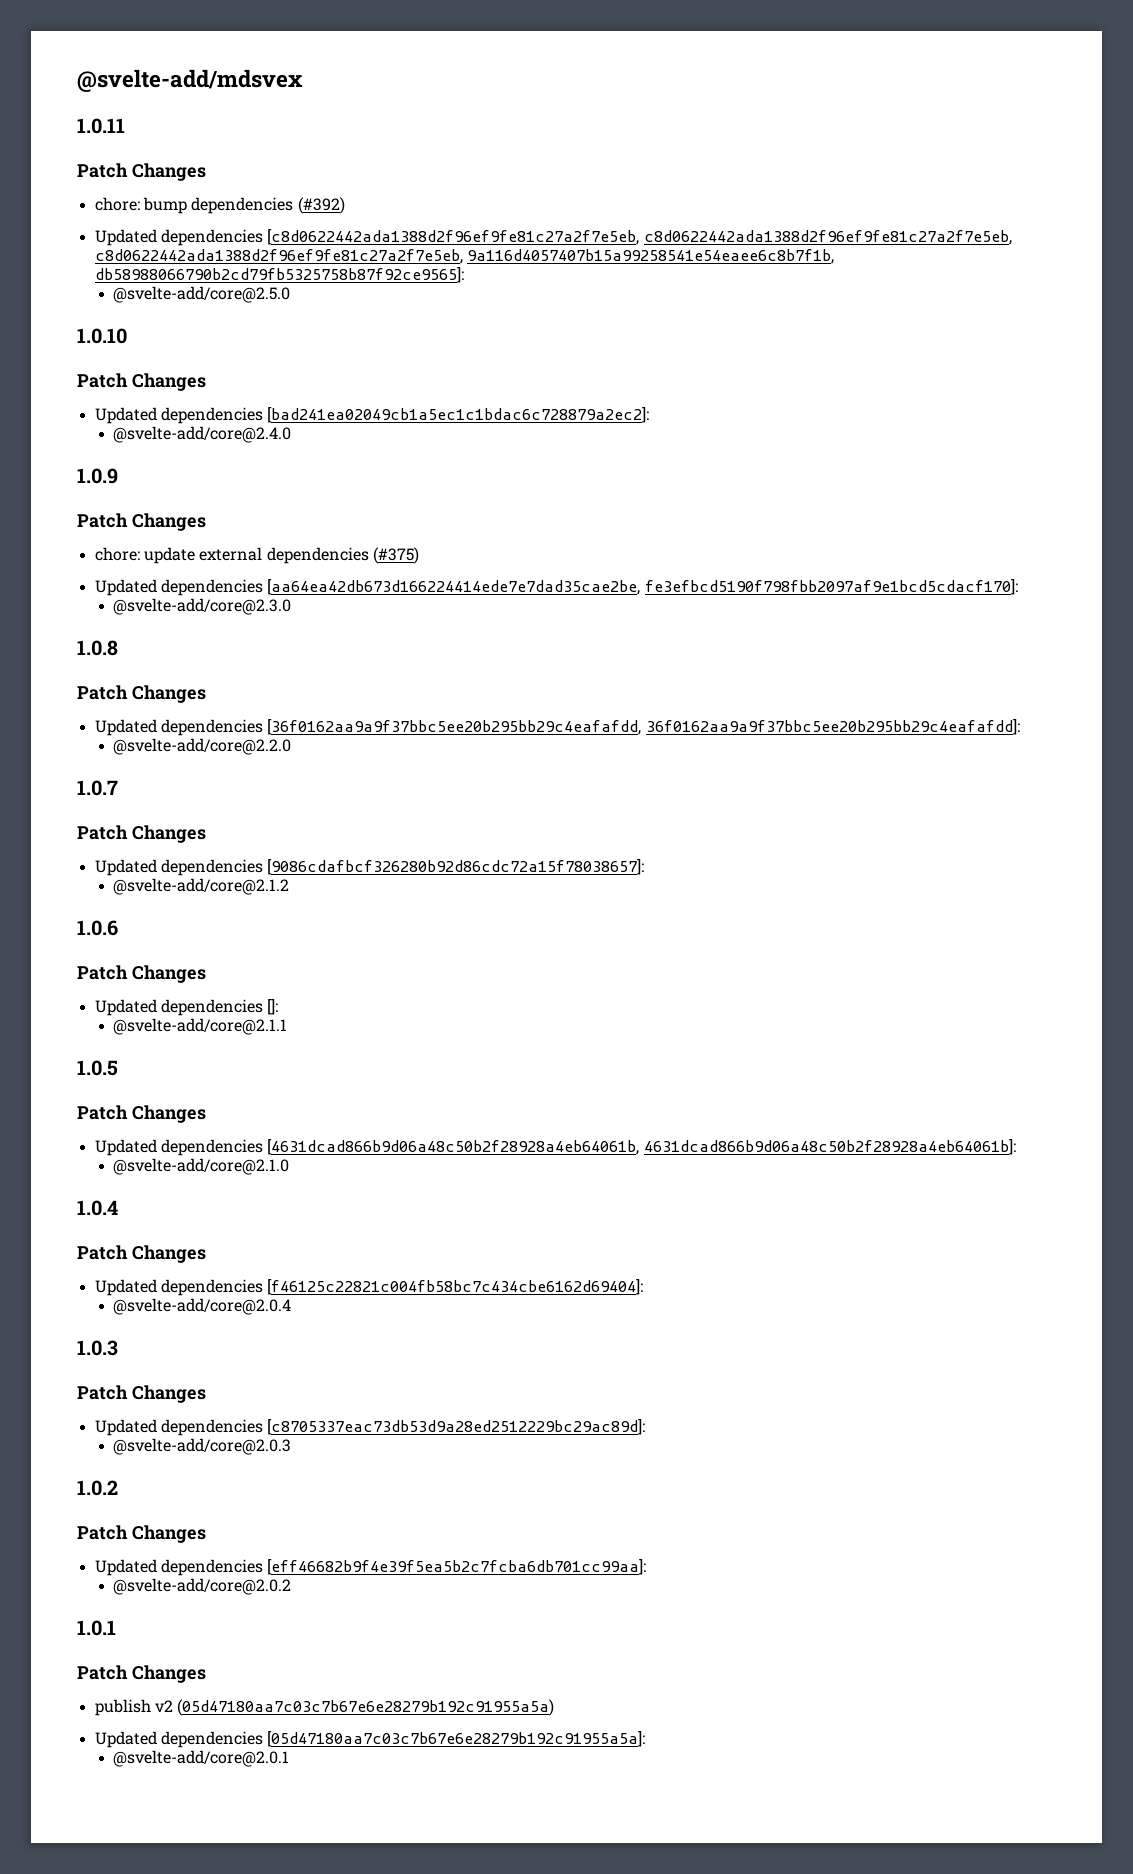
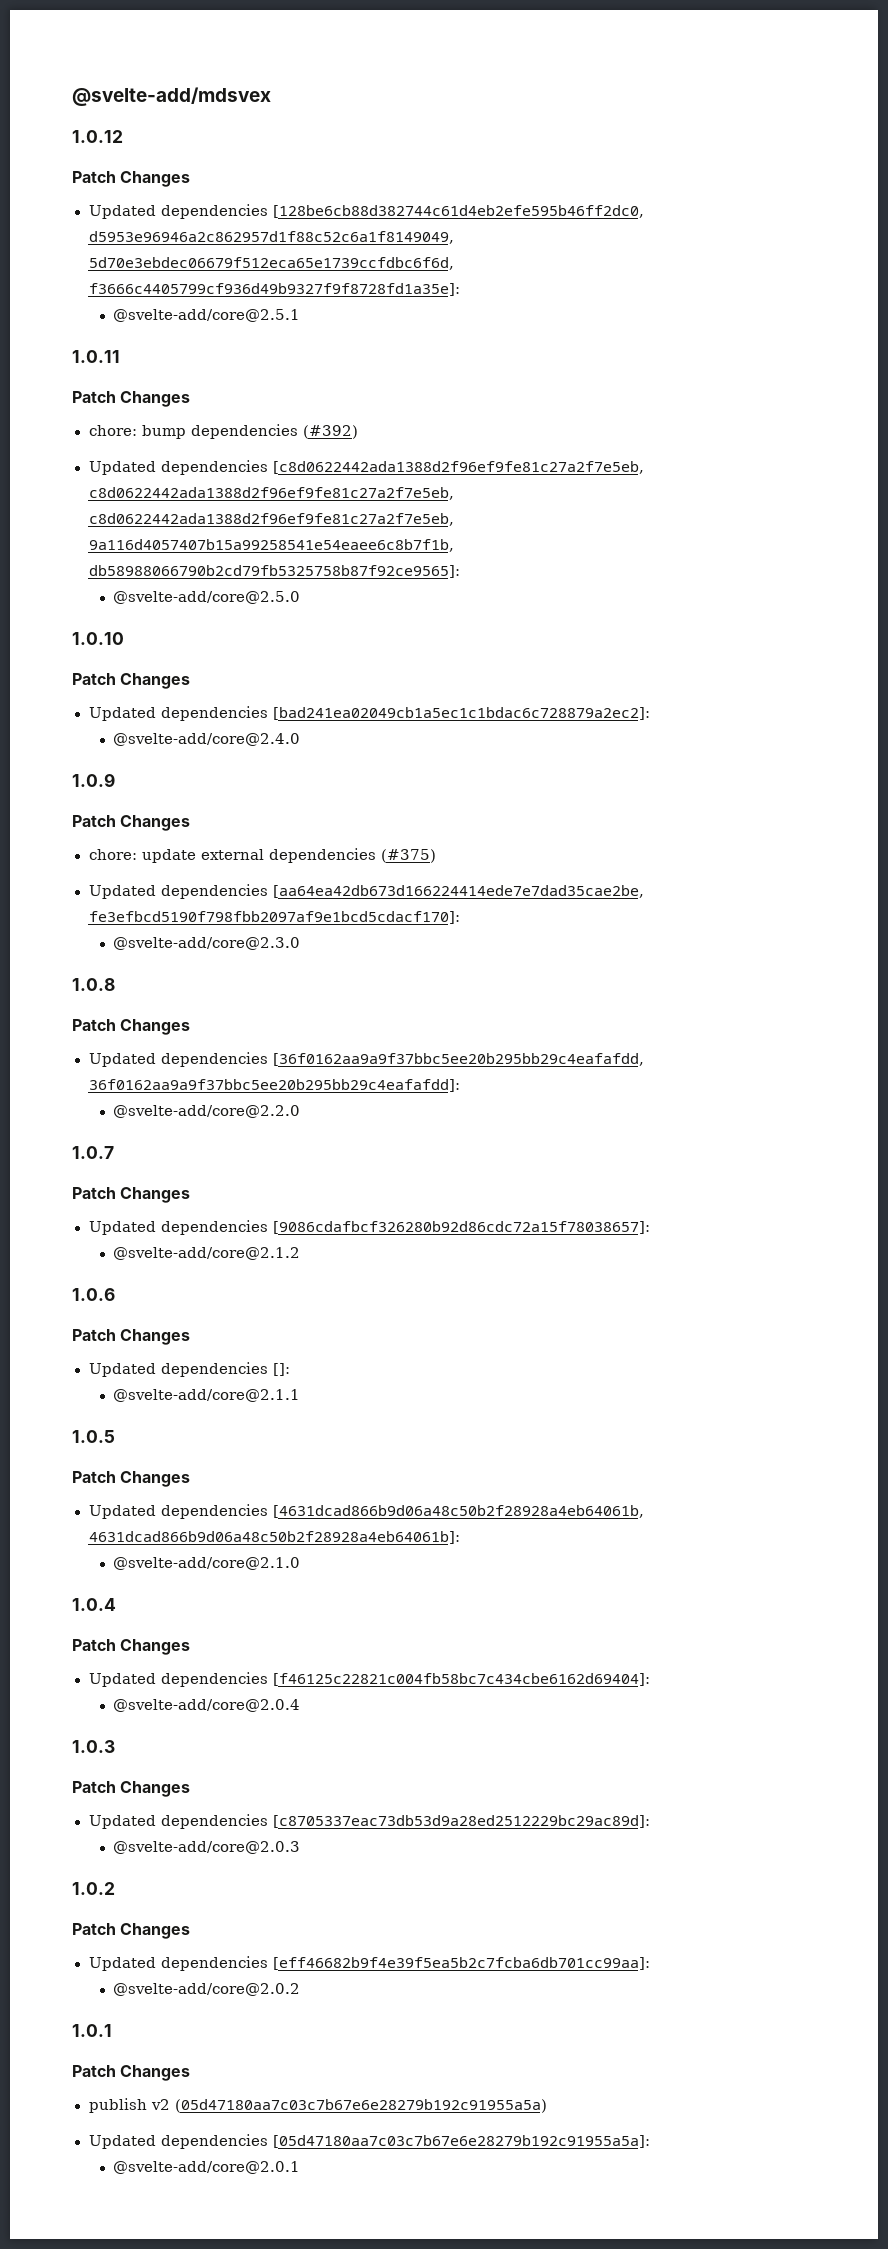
(303, 80) none -> [72,130,123,143] [72,171,191,187] [88,204,644,219] [88,231,454,244] [88,257,454,270] [88,283,460,296] [113,309,301,322] // 1.0.12 // Patch Changes // Updated dependencies [128be6cb88d382744c61d4eb2efe595b46ff2dc0, d5953e96946a2c862957d1f88c52c6a1f8149049, 5d70e3ebdec06679f512eca65e1739ccfdbc6f6d, f3666c4405799cf936d49b9327f9f8728fd1a35e]: // @svelte-add/core@2.5.1

